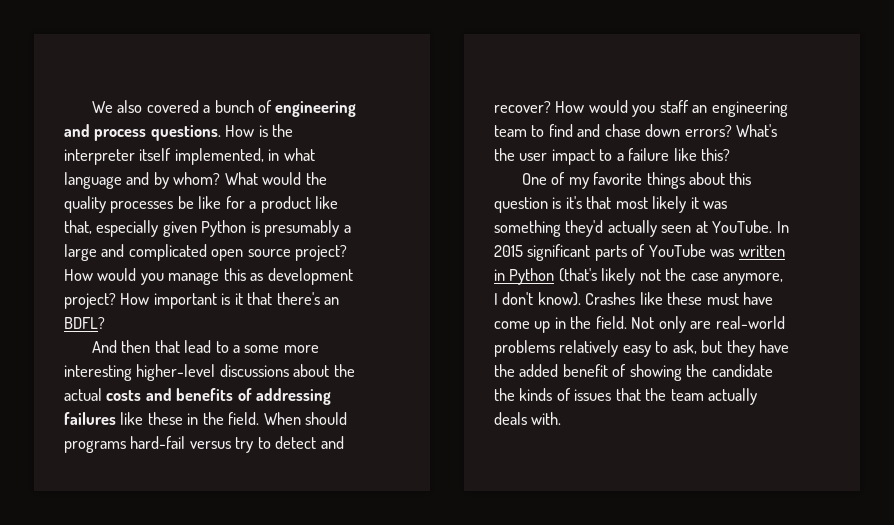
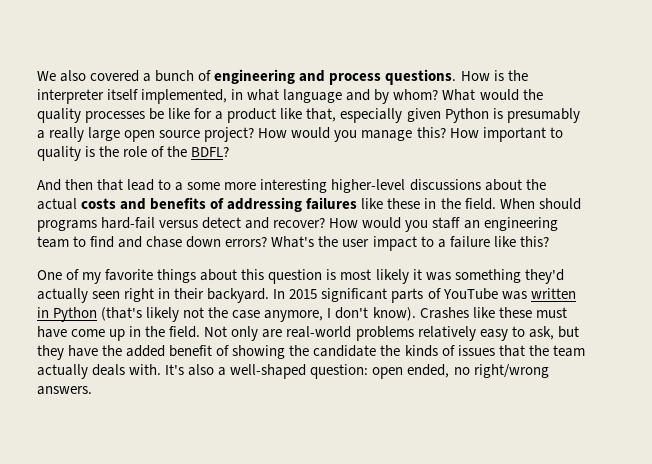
[64,244,207,261] large and complicated -> [49,127,121,142] really large
[223,268,353,285] [64,292,340,309] this as development project? How important is it that there's an -> [416,127,563,142] [37,146,188,161] this? How important to quality is the role of the
[235,437,271,453] try to -> (199, 224) none
[565,196,612,209] it's that -> (337, 274) none
[695,220,773,233] at YouTube. -> [124,288,270,303] right in their backyard.
(562, 418) none -> [165,364,549,379] [37,386,92,395] It's also a well-shaped question: open ended, no right/wrong answers.

